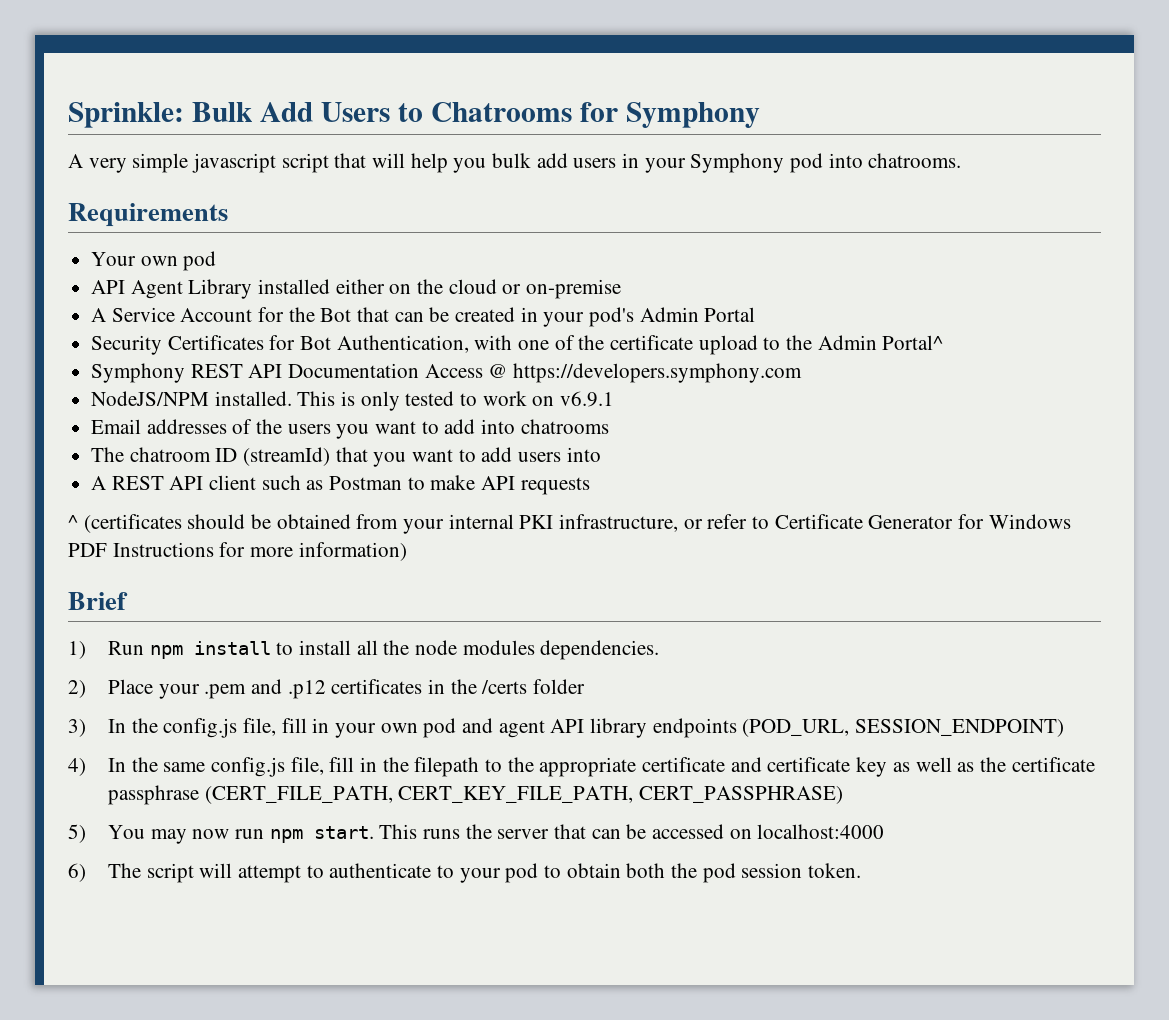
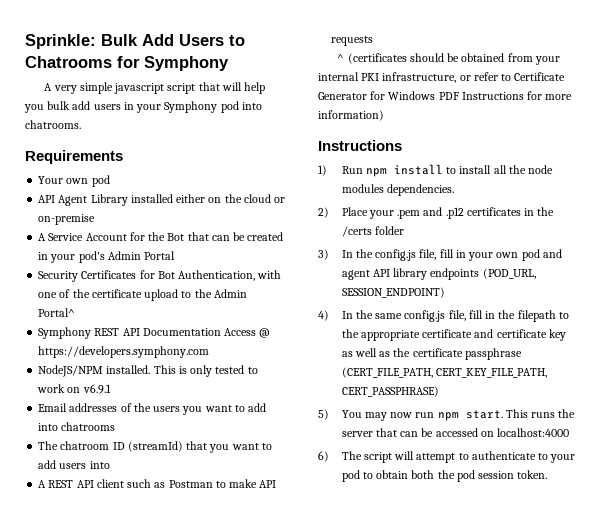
[68,592,128,610] Brief -> [318,140,402,151] Instructions

